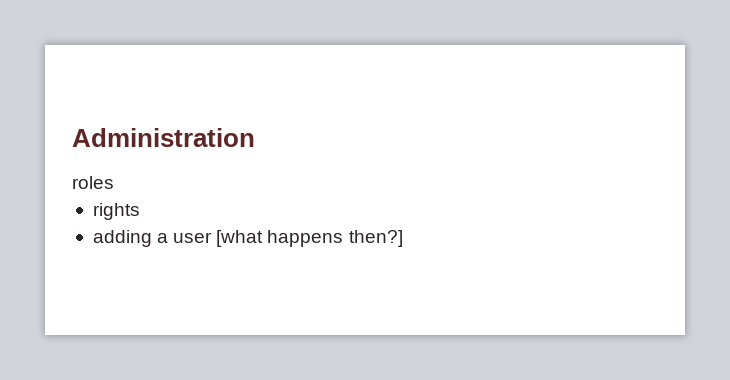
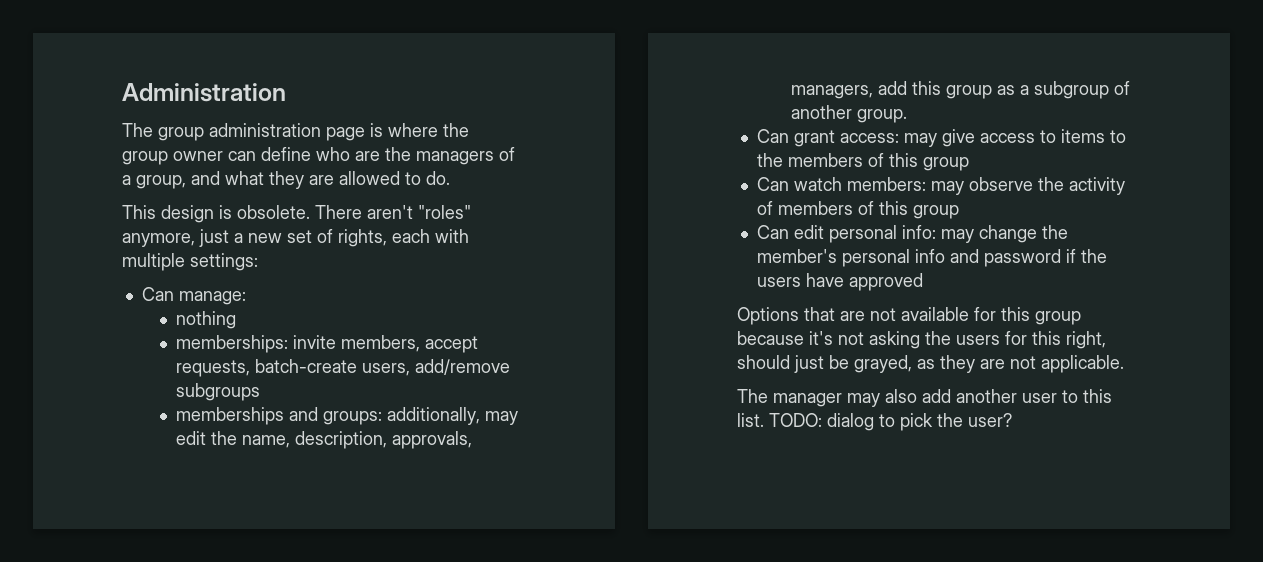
[72,176,114,189] [92,203,140,220] [92,230,403,247] roles // rights // adding a user [what happens then?] -> [122,123,469,141] [122,147,515,165] [122,171,450,189] [122,205,471,223] [122,229,469,247] [122,253,258,271] [141,287,246,305] [175,311,236,329] [175,335,478,353] [175,359,510,377] [175,383,260,401] [175,407,518,425] [175,431,472,449] [790,81,1130,99] [790,105,907,123] [756,129,1126,147] [756,153,969,171] [756,177,1125,195] [756,201,959,219] [756,225,1068,243] [756,249,1107,267] [756,273,923,291] [737,307,1081,325] [737,331,1106,349] [737,355,1124,373] [737,389,1112,407] [737,413,1012,431] The group administration page is where the group owner can define who are the managers of a group, and what they are allowed to do. // This design is obsolete. There aren't "roles" anymore, just a new set of rights, each with multiple settings: // Can manage: // nothing // memberships: invite members, accept requests, batch-create users, add/remove subgroups // memberships and groups: additionally, may edit the name, description, approvals, managers, add this group as a subgroup of another group. // Can grant access: may give access to items to the members of this group // Can watch members: may observe the activity of members of this group // Can edit personal info: may change the member's personal info and password if the users have approved // Options that are not available for this group because it's not asking the users for this right, should just be grayed, as they are not applicable. // The manager may also add another user to this list. TODO: dialog to pick the user?

